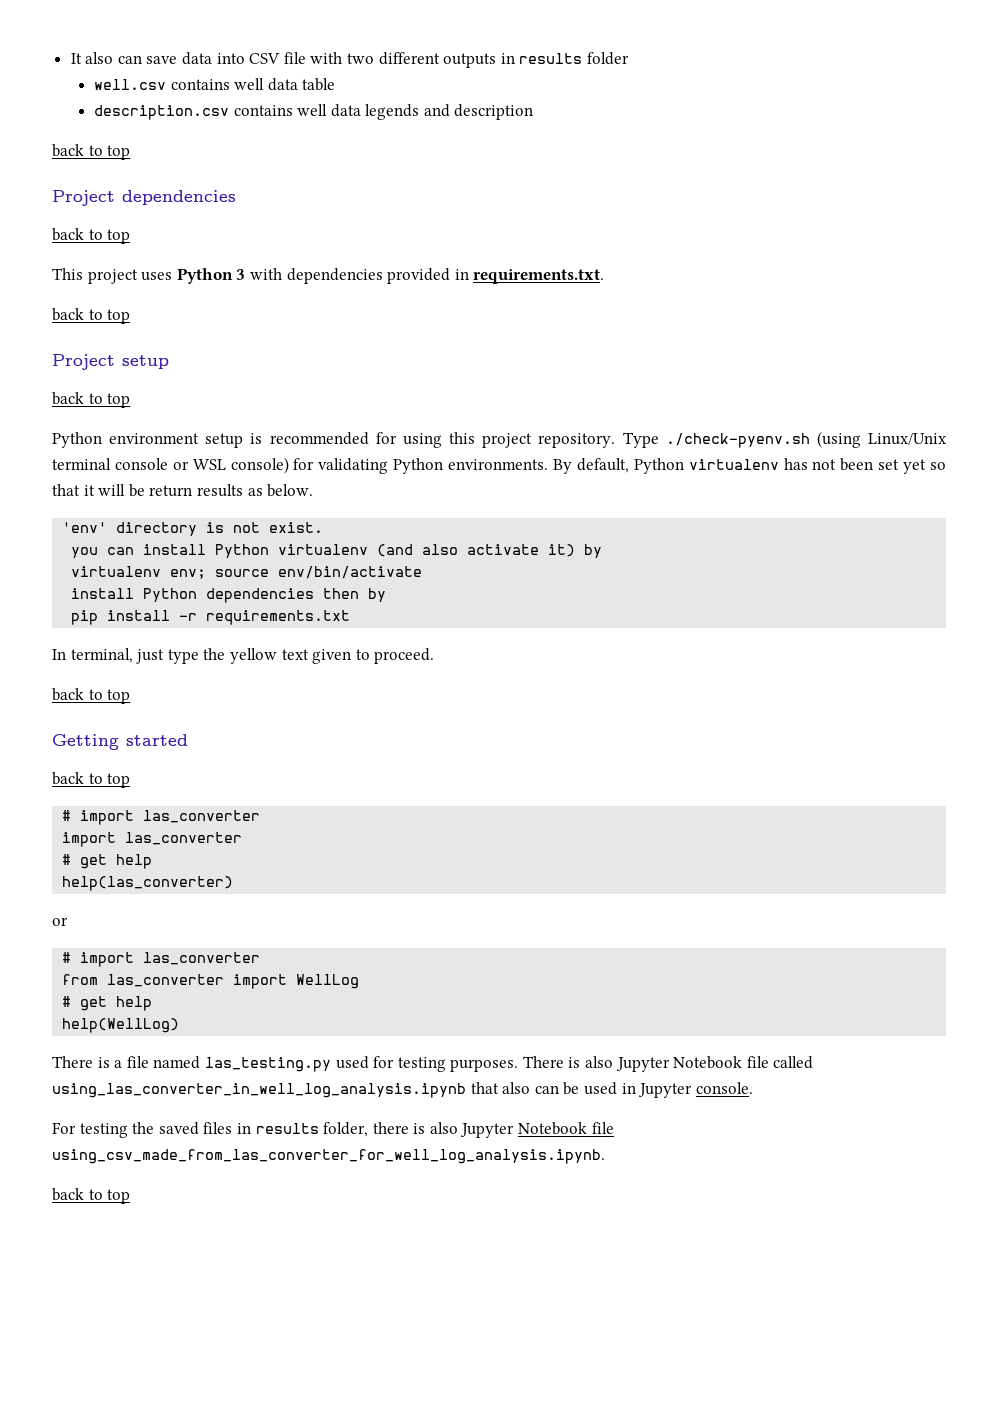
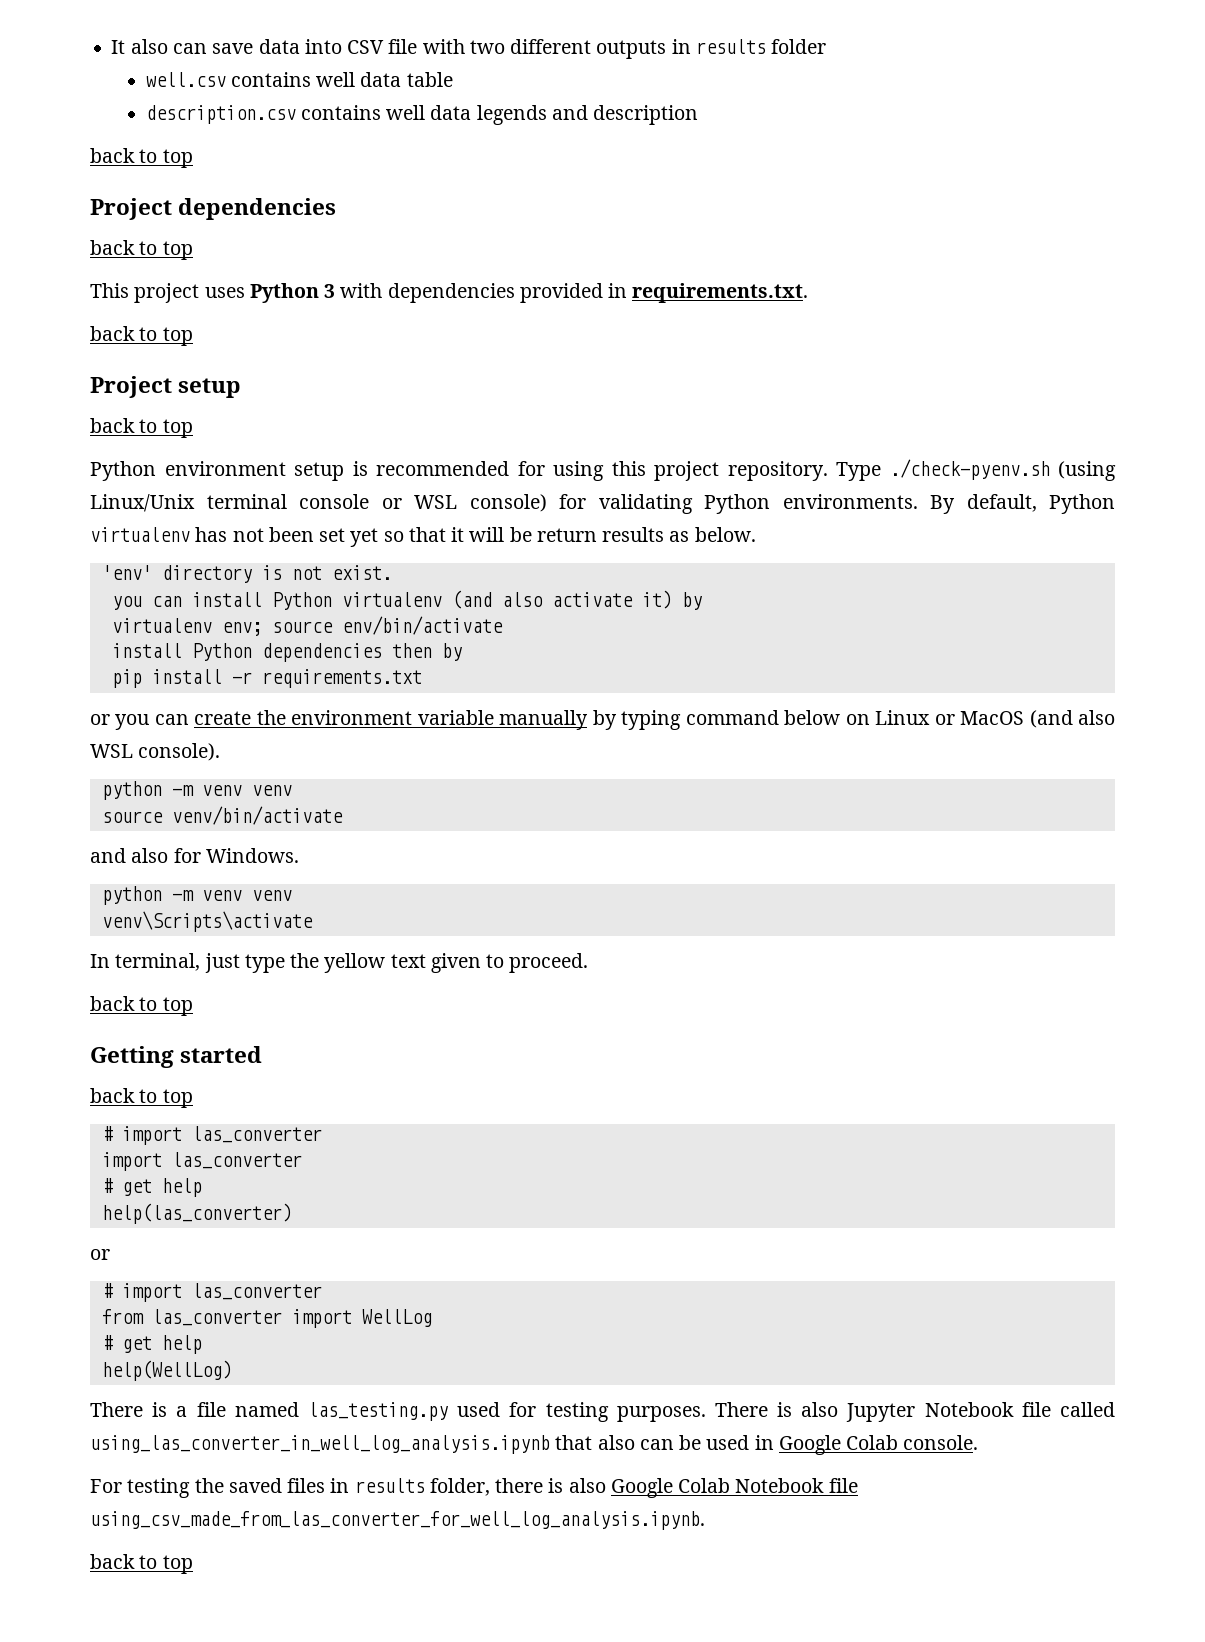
(351, 617) none -> [90,710,1116,730] [90,743,221,761] [101,781,292,800] [101,806,343,825] [90,848,299,863] [101,886,292,905] [101,911,313,932] // or you can create the environment variable manually by typing command below on Linux or MacOS (and also WSL console). // python -m venv venv // source venv/bin/activate // and also for Windows. // python -m venv venv // venv\Scripts\activate
[638,1083,693,1098] Jupyter -> [778,1435,899,1455] Google Colab
[460,1123,515,1138] Jupyter -> [610,1478,731,1498] Google Colab

